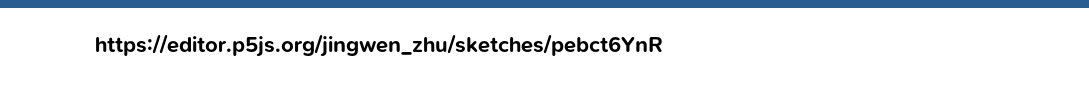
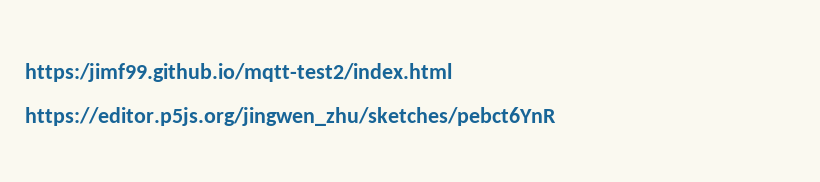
(95, 45) none -> [25,63,452,82] https:/jimf99.github.io/mqtt-test2/index.html //

